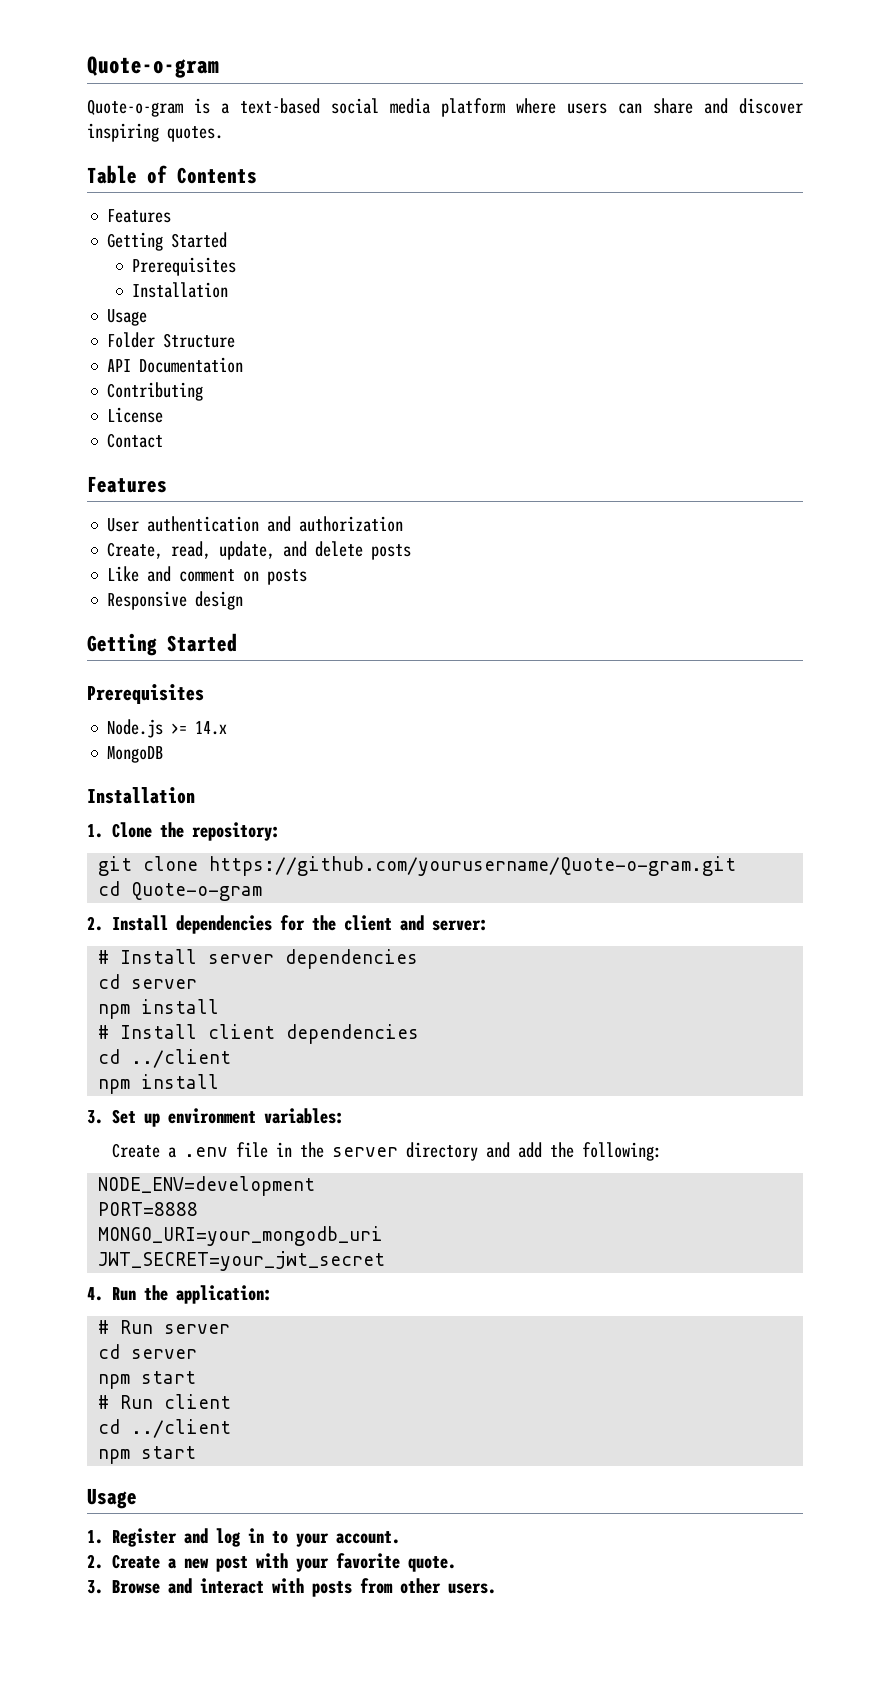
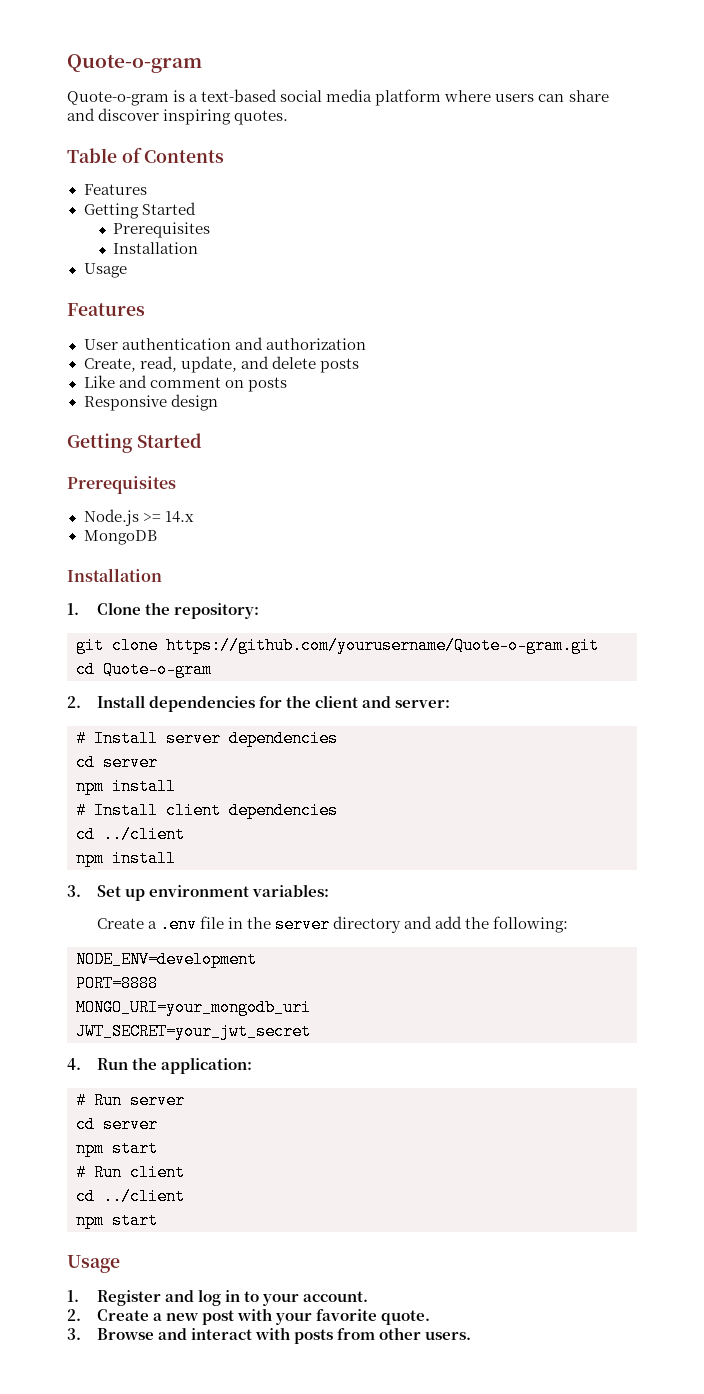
[107,332,236,348] [107,357,244,373] [107,382,204,401] [107,407,164,423] [107,433,164,448] // Folder Structure // API Documentation // Contributing // License // Contact -> (127, 270) none

